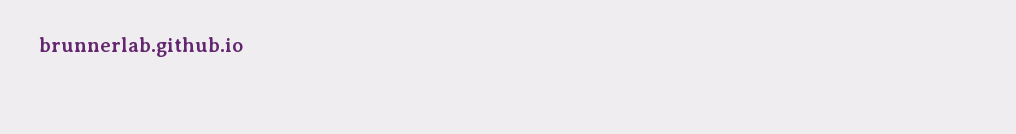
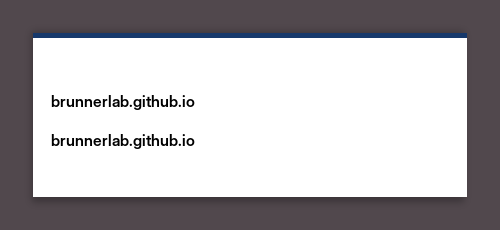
[39,37,243,57] brunnerlab.github.io -> [51,95,195,110] [51,134,195,149] brunnerlab.github.io // brunnerlab.github.io

